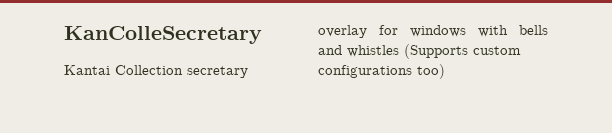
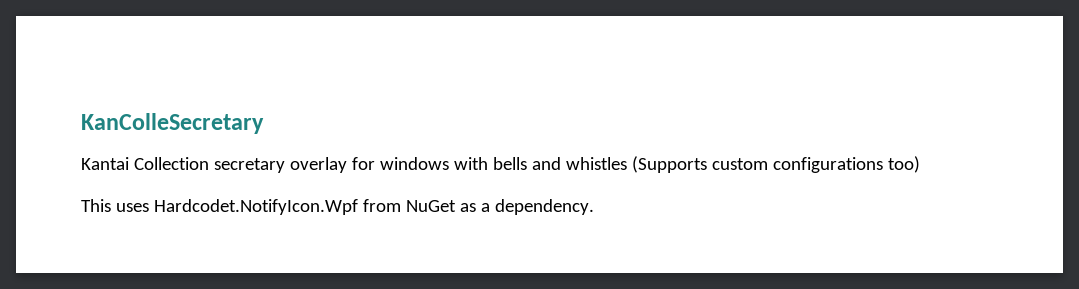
(445, 71) none -> [81,199,594,215] // This uses Hardcodet.NotifyIcon.Wpf from NuGet as a dependency.

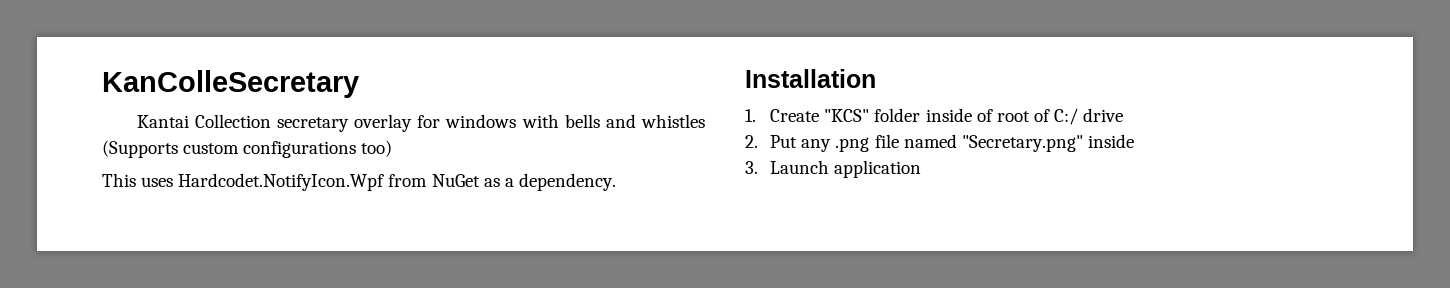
(594, 207) none -> [745,69,876,88] [745,108,1124,125] [745,134,1134,152] [745,160,922,178] // Installation // 1. Create "KCS" folder inside of root of C:/ drive // 2. Put any .png file named "Secretary.png" inside // 3. Launch application

